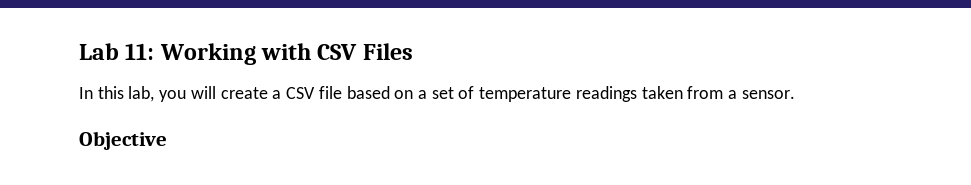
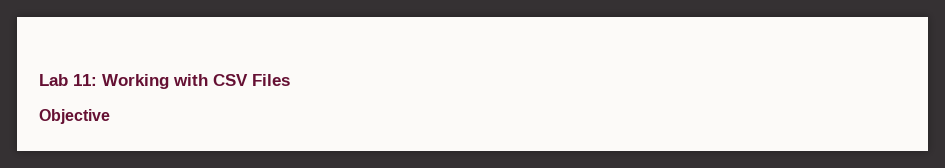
[79,86,795,102] // In this lab, you will create a CSV file based on a set of temperature readings taken from a sensor. -> (290, 80) none

